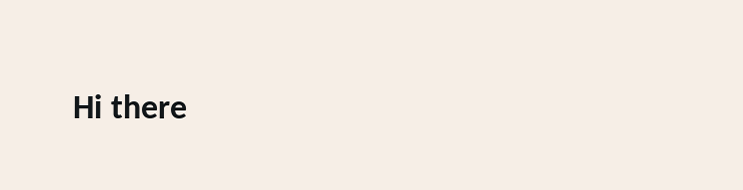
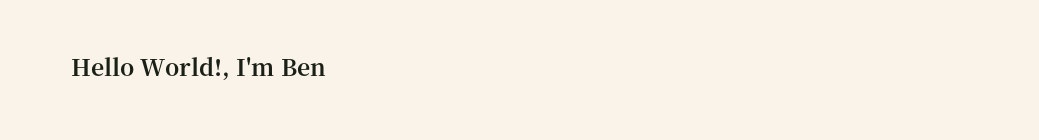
[72,94,189,119] Hi there -> [71,56,326,80] Hello World!, I'm Ben

